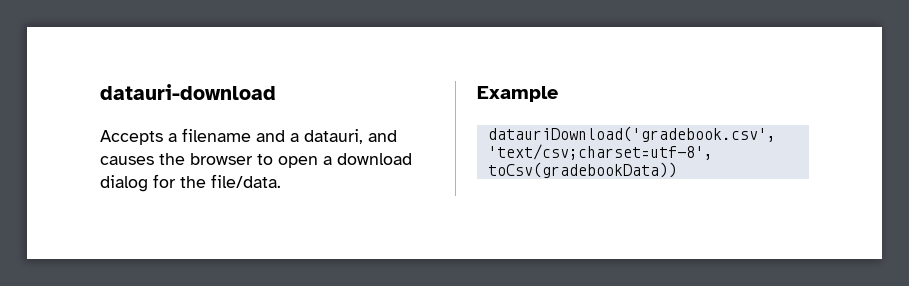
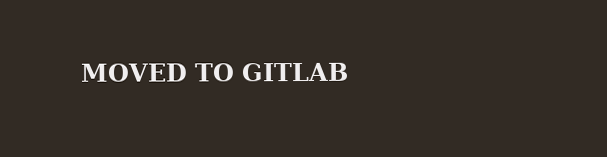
[100,84,276,100] [100,128,397,145] [100,153,412,168] [100,174,281,192] [477,86,558,102] [487,126,776,142] [487,144,713,160] [487,162,677,178] datauri-download // Accepts a filename and a datauri, and causes the browser to open a download dialog for the file/data. // Example // datauriDownload('gradebook.csv', 'text/csv;charset=utf-8', toCsv(gradebookData)) -> [80,62,349,82] MOVED TO GITLAB

